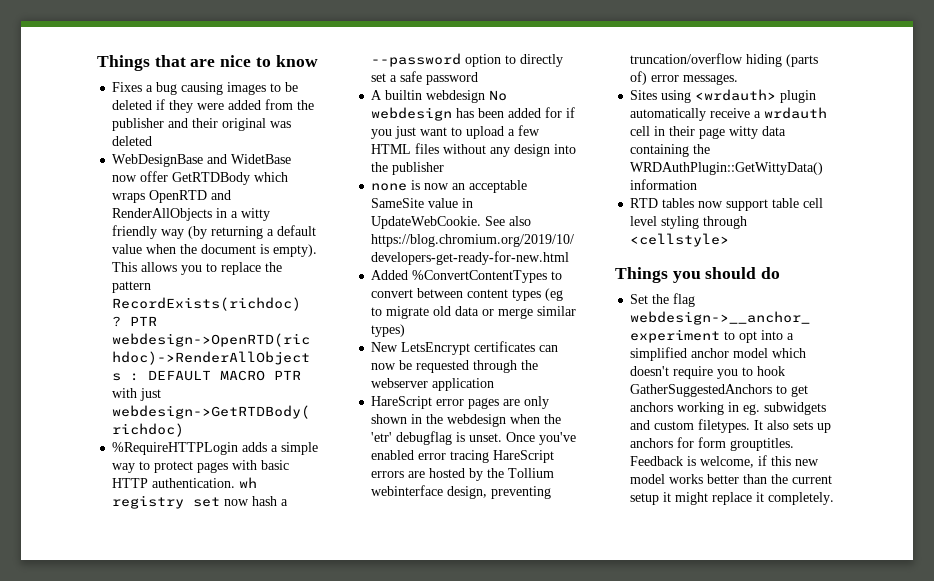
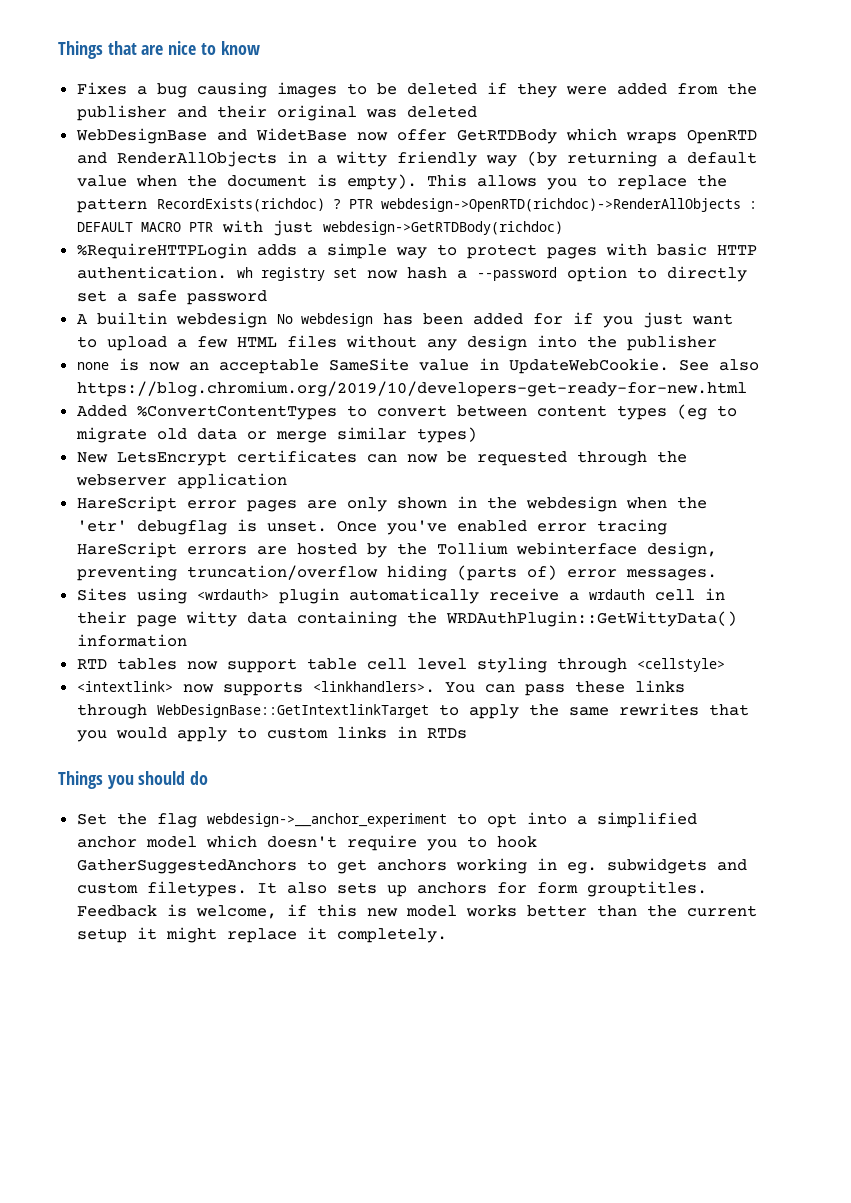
(730, 240) none -> [76,680,685,696] [76,703,749,719] [76,726,467,742] // <intextlink> now supports <linkhandlers>. You can pass these links through WebDesignBase::GetIntextlinkTarget to apply the same rewrites that you would apply to custom links in RTDs

